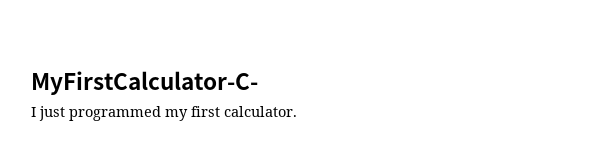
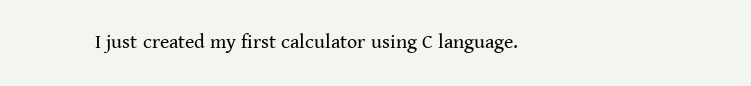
[31,71,258,95] MyFirstCalculator-C- // -> (95, 42) none
[69,106,161,121] programmed -> [142,33,205,48] created
[224,106,297,117] calculator. -> [281,33,519,53] calculator using C language.

